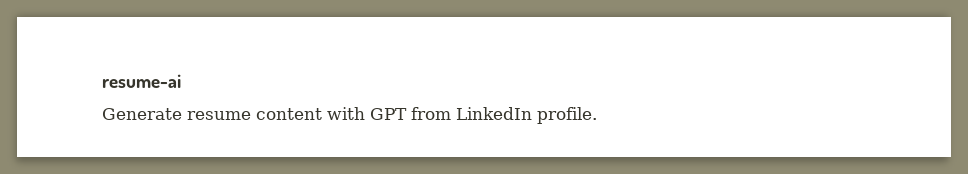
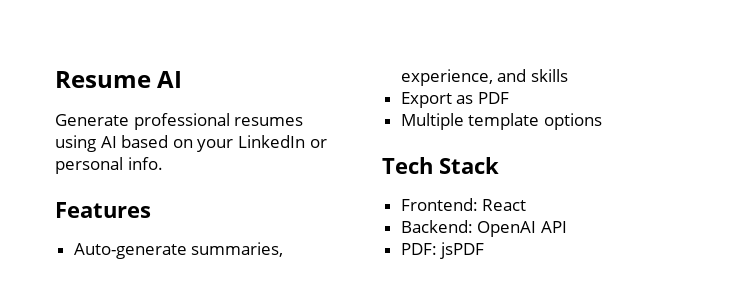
[102,74,181,88] resume-ai -> [55,71,183,88] Resume AI
[187,107,597,124] resume content with GPT from LinkedIn profile. -> [133,113,304,130] [55,135,327,152] [55,157,163,174] [55,202,151,218] [73,242,284,259] [400,69,568,86] [400,92,509,108] [400,113,602,130] [382,157,499,174] [400,198,527,211] [400,220,567,237] [400,242,485,259] professional resumes using AI based on your LinkedIn or personal info. // Features // Auto-generate summaries, experience, and skills // Export as PDF // Multiple template options // Tech Stack // Frontend: React // Backend: OpenAI API // PDF: jsPDF

